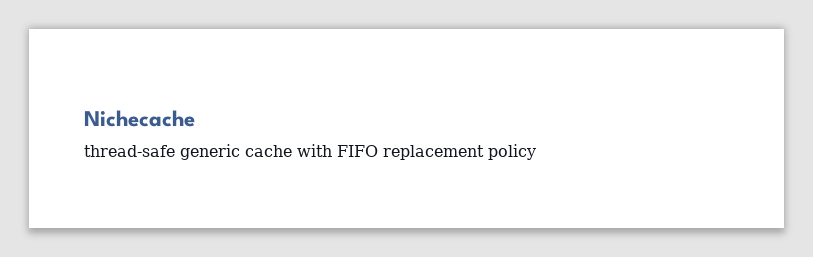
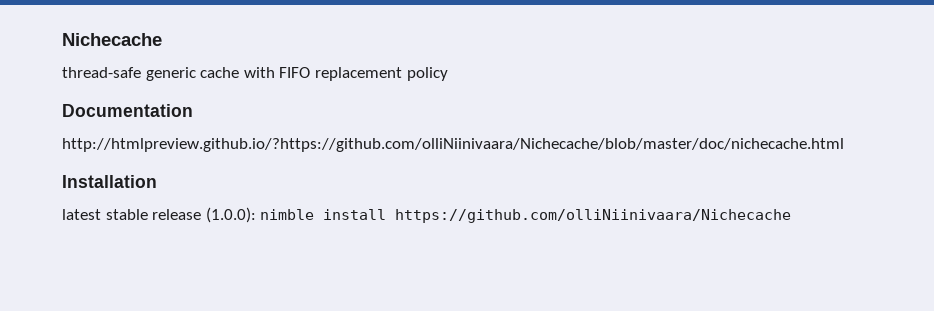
(536, 152) none -> [62,104,193,117] [62,138,844,152] [62,175,157,188] [62,207,792,223] // Documentation // http://htmlpreview.github.io/?https://github.com/olliNiinivaara/Nichecache/blob/master/doc/nichecache.html // Installation // latest stable release (1.0.0): nimble install https://github.com/olliNiinivaara/Nichecache

